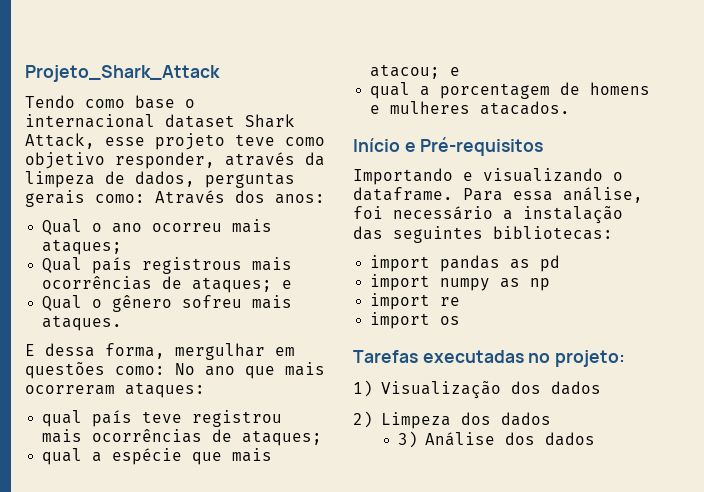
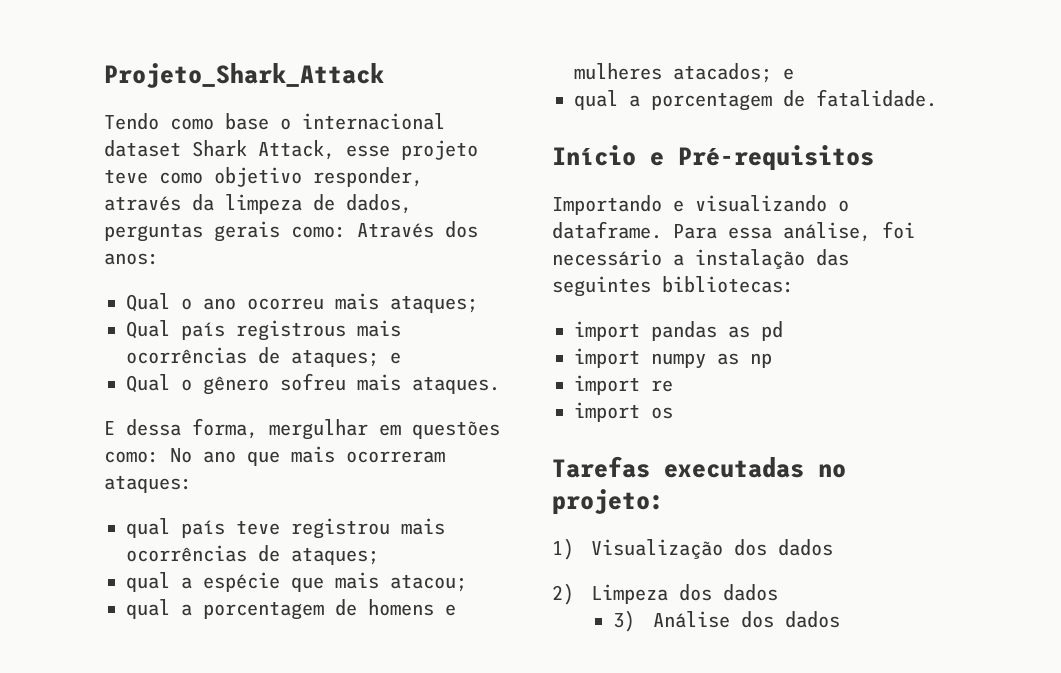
[450,67,461,76] e -> (467, 583) none
[480,101,571,115] atacados. -> [673,63,794,83] [574,89,937,111] atacados; e // qual a porcentagem de fatalidade.

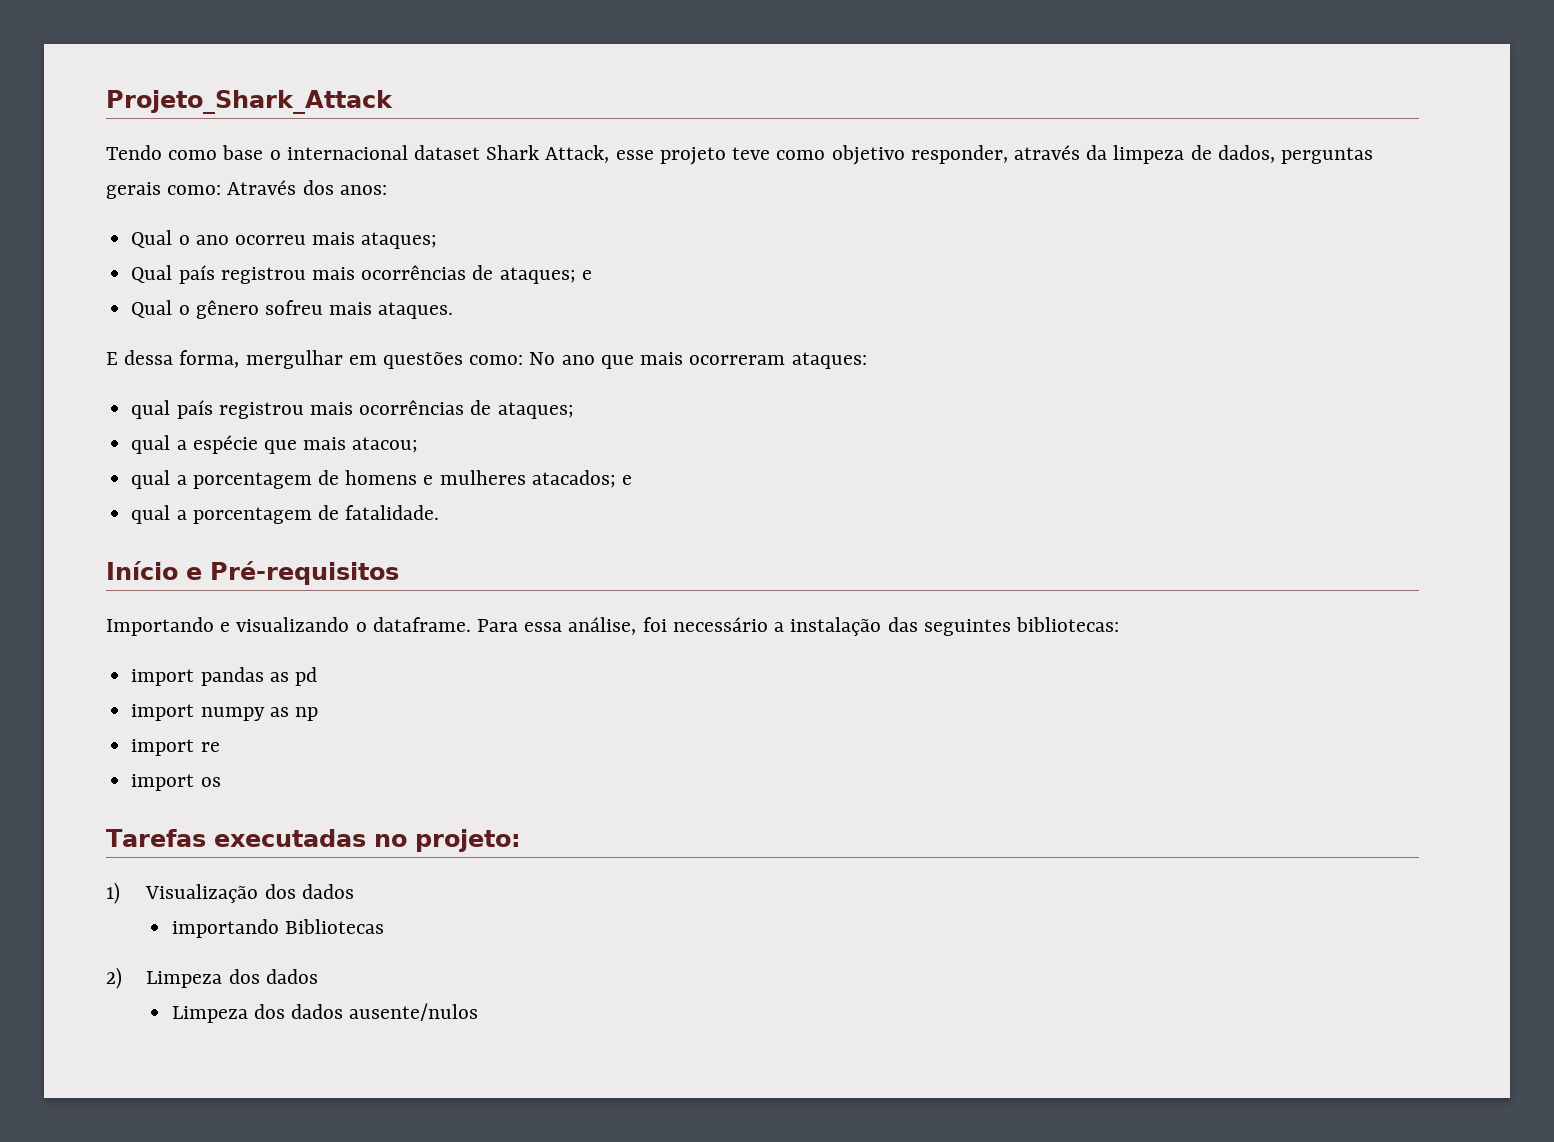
[236,320,346,341] registrous -> [220,267,306,284] registrou
[236,520,280,535] teve -> (213, 409) none
(834, 547) none -> [171,919,384,938] // importando Bibliotecas
[613,610,840,632] 3) Análise dos dados -> [171,1003,479,1023] Limpeza dos dados ausente/nulos

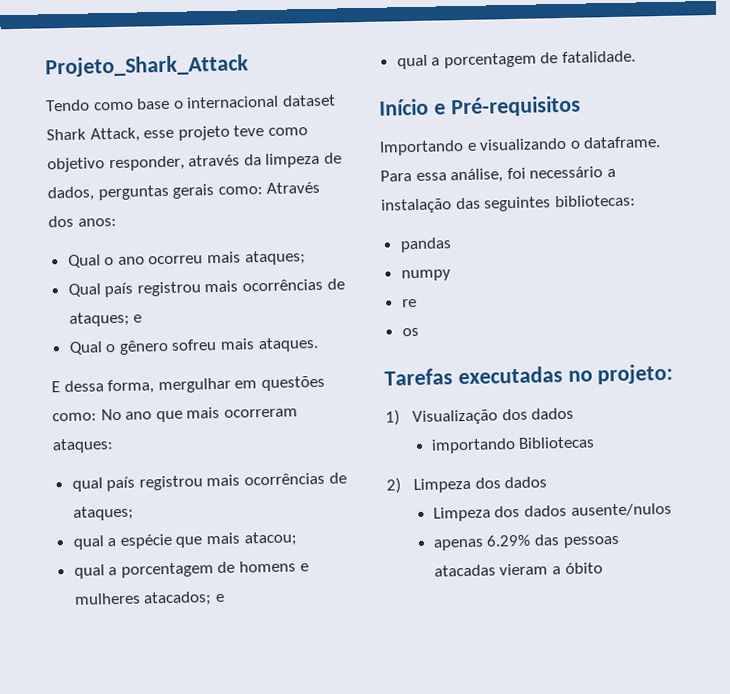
[131,669,195,686] import -> (636, 201) none
[269,667,317,686] [131,704,318,721] [131,739,195,756] as pd // import numpy as np // import -> [400,269,451,282] // numpy //
[131,774,195,791] import -> (417, 303) none
(479, 1012) none -> [432,534,620,551] [433,562,603,577] // apenas 6.29% das pessoas atacadas vieram a óbito

